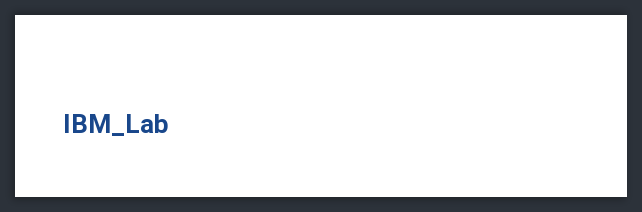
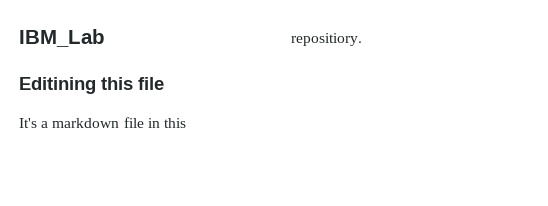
(169, 125) none -> [19,77,164,94] [19,117,186,128] [291,33,362,46] // Editining this file // It's a markdown file in this repositiory.

